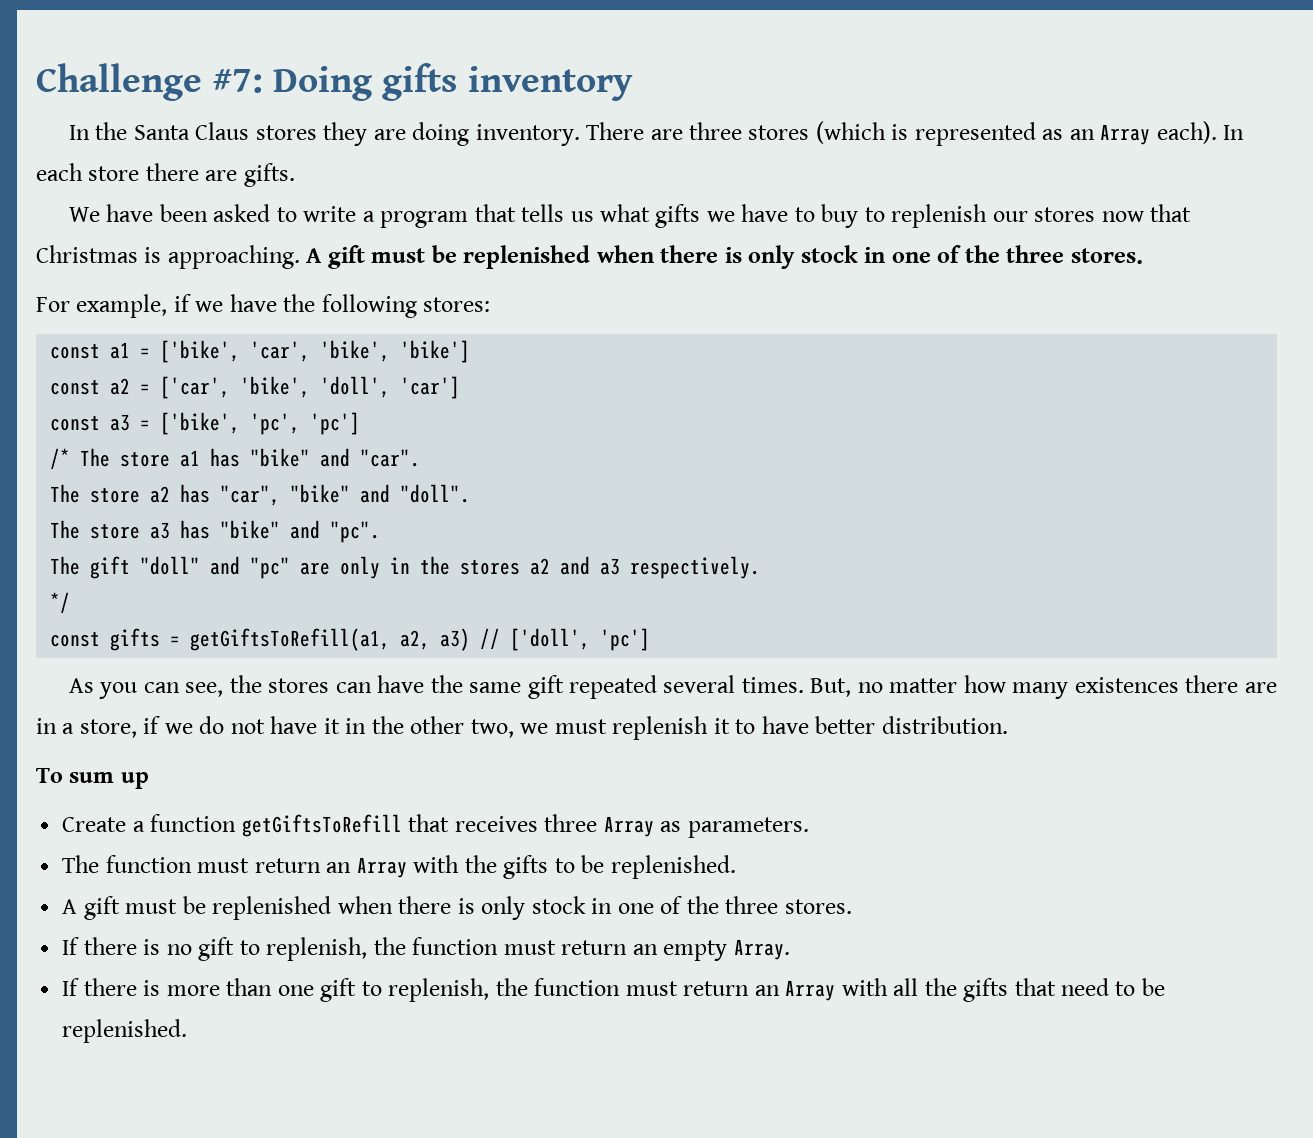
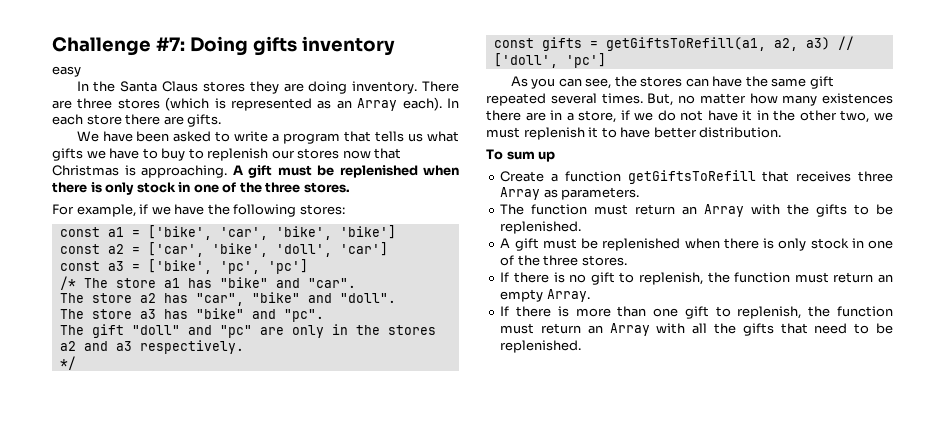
(633, 83) none -> [52,66,81,77] // easy

